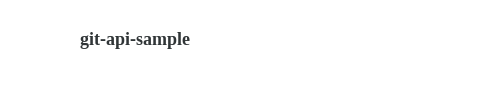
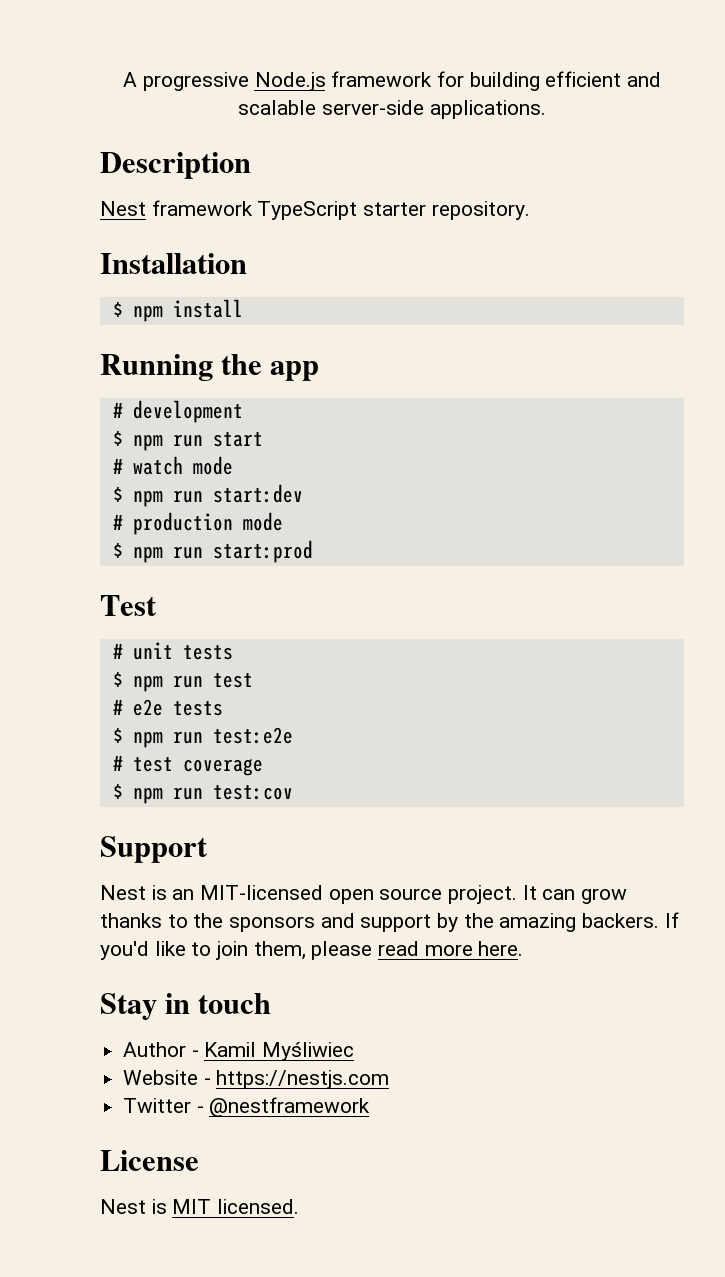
[80,32,190,49] git-api-sample -> [123,71,661,91] [238,100,546,119] [100,152,251,179] [100,200,530,220] [100,253,247,274] [112,299,243,322] [100,354,320,381] [112,400,243,423] [112,430,263,451] [112,456,233,475] [112,484,303,507] [112,512,283,535] [112,540,313,563] [100,595,157,616] [112,642,233,660] [112,671,253,692] [112,699,223,716] [112,727,293,748] [112,755,263,776] [112,783,293,804] [100,836,208,863] [100,885,628,904] [100,912,679,932] [100,941,524,960] [100,993,272,1020] [123,1042,355,1061] [123,1070,390,1089] [123,1097,371,1117] [100,1150,199,1171] [100,1199,300,1214] A progressive Node.js framework for building efficient and scalable server-side applications. // Description // Nest framework TypeScript starter repository. // Installation // $ npm install // Running the app // # development // $ npm run start // # watch mode // $ npm run start:dev // # production mode // $ npm run start:prod // Test // # unit tests // $ npm run test // # e2e tests // $ npm run test:e2e // # test coverage // $ npm run test:cov // Support // Nest is an MIT-licensed open source project. It can grow thanks to the sponsors and support by the amazing backers. If you'd like to join them, please read more here. // Stay in touch // Author - Kamil Myśliwiec // Website - https://nestjs.com // Twitter - @nestframework // License // Nest is MIT licensed.

